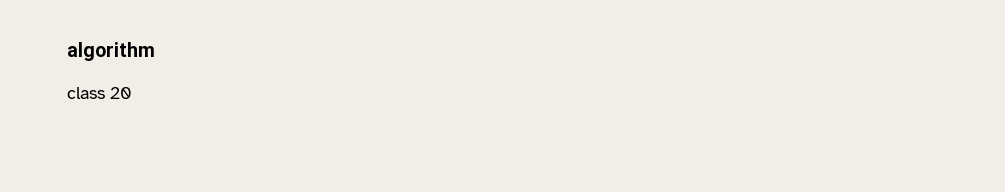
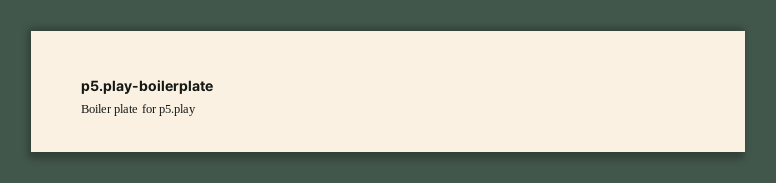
[67,42,155,61] [67,87,132,99] algorithm // class 20 -> [81,80,213,94] [81,104,197,116] p5.play-boilerplate // Boiler plate for p5.play

